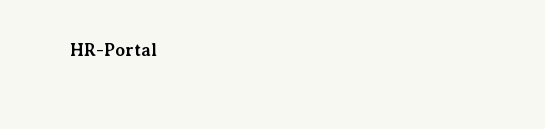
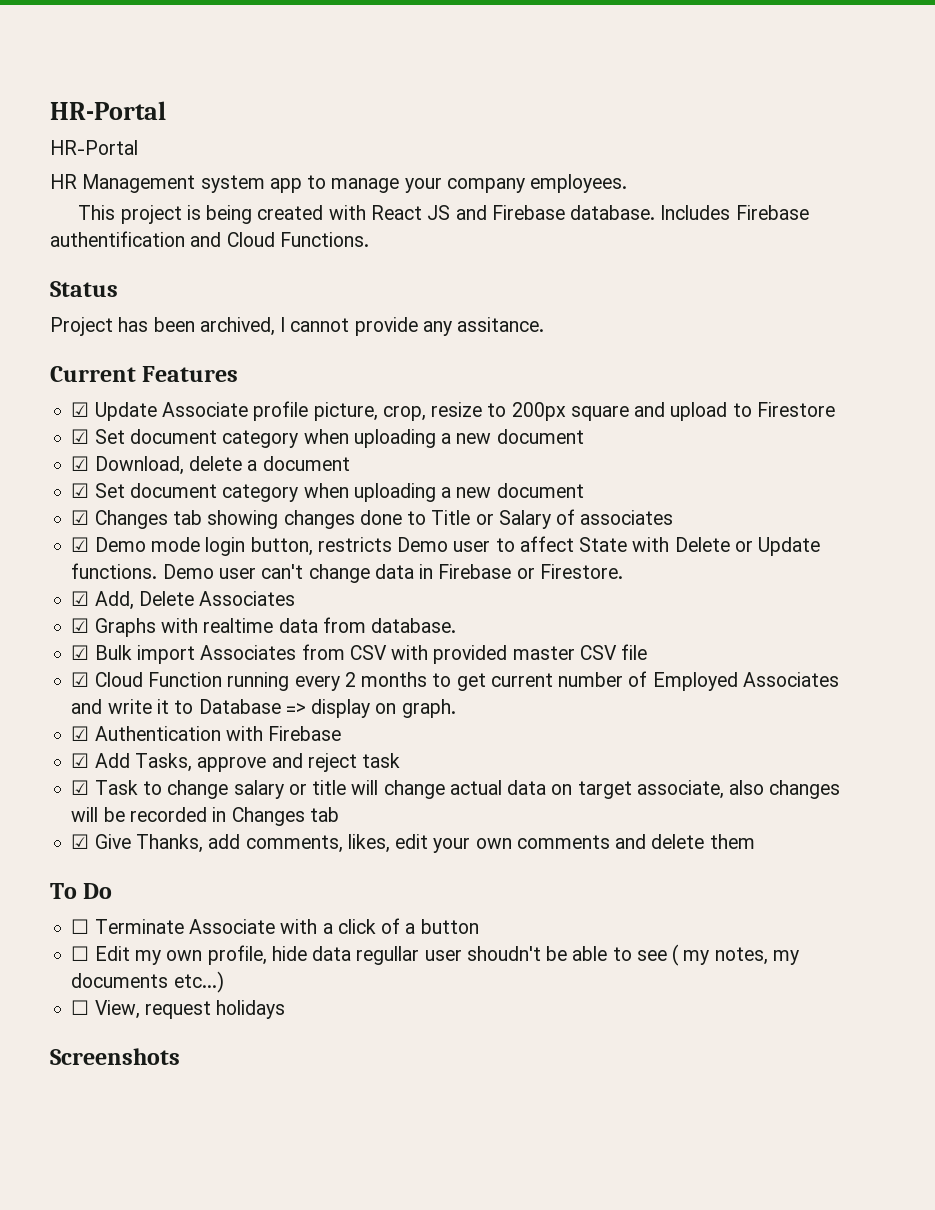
[70,43,157,56] HR-Portal -> [50,101,166,120] [50,140,138,155] [50,174,628,193] [78,205,809,224] [50,231,369,247] [50,281,118,297] [50,317,545,336] [50,366,239,382] [71,401,835,421] [71,429,584,448] [71,456,350,475] [71,483,584,502] [71,509,674,529] [71,536,821,556] [71,563,623,583] [71,591,296,610] [71,617,457,637] [71,644,648,664] [71,671,839,691] [71,699,456,718] [71,726,342,741] [71,753,401,772] [71,780,841,799] [71,807,339,826] [71,834,755,853] [50,883,113,899] [71,918,479,934] [71,944,799,966] [71,971,224,993] [71,1000,286,1019] [50,1048,180,1065] HR-Portal // HR-Portal // HR Management system app to manage your company employees. // This project is being created with React JS and Firebase database. Includes Firebase authentification and Cloud Functions. // Status // Project has been archived, I cannot provide any assitance. // Current Features // ☑ Update Associate profile picture, crop, resize to 200px square and upload to Firestore // ☑ Set document category when uploading a new document // ☑ Download, delete a document // ☑ Set document category when uploading a new document // ☑ Changes tab showing changes done to Title or Salary of associates // ☑ Demo mode login button, restricts Demo user to affect State with Delete or Update functions. Demo user can't change data in Firebase or Firestore. // ☑ Add, Delete Associates // ☑ Graphs with realtime data from database. // ☑ Bulk import Associates from CSV with provided master CSV file // ☑ Cloud Function running every 2 months to get current number of Employed Associates and write it to Database => display on graph. // ☑ Authentication with Firebase // ☑ Add Tasks, approve and reject task // ☑ Task to change salary or title will change actual data on target associate, also changes will be recorded in Changes tab // ☑ Give Thanks, add comments, likes, edit your own comments and delete them // To Do // ☐ Terminate Associate with a click of a button // ☐ Edit my own profile, hide data regullar user shoudn't be able to see ( my notes, my documents etc...) // ☐ View, request holidays // Screenshots

